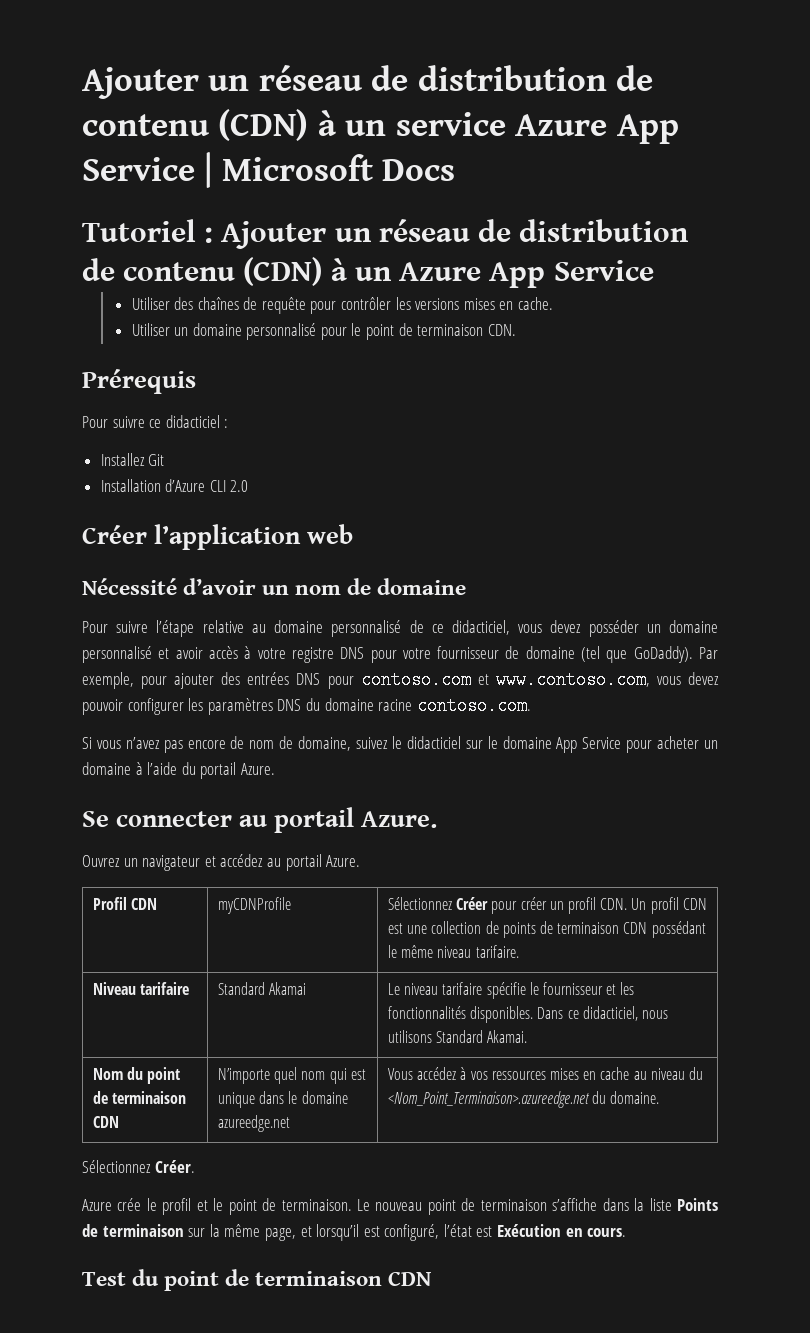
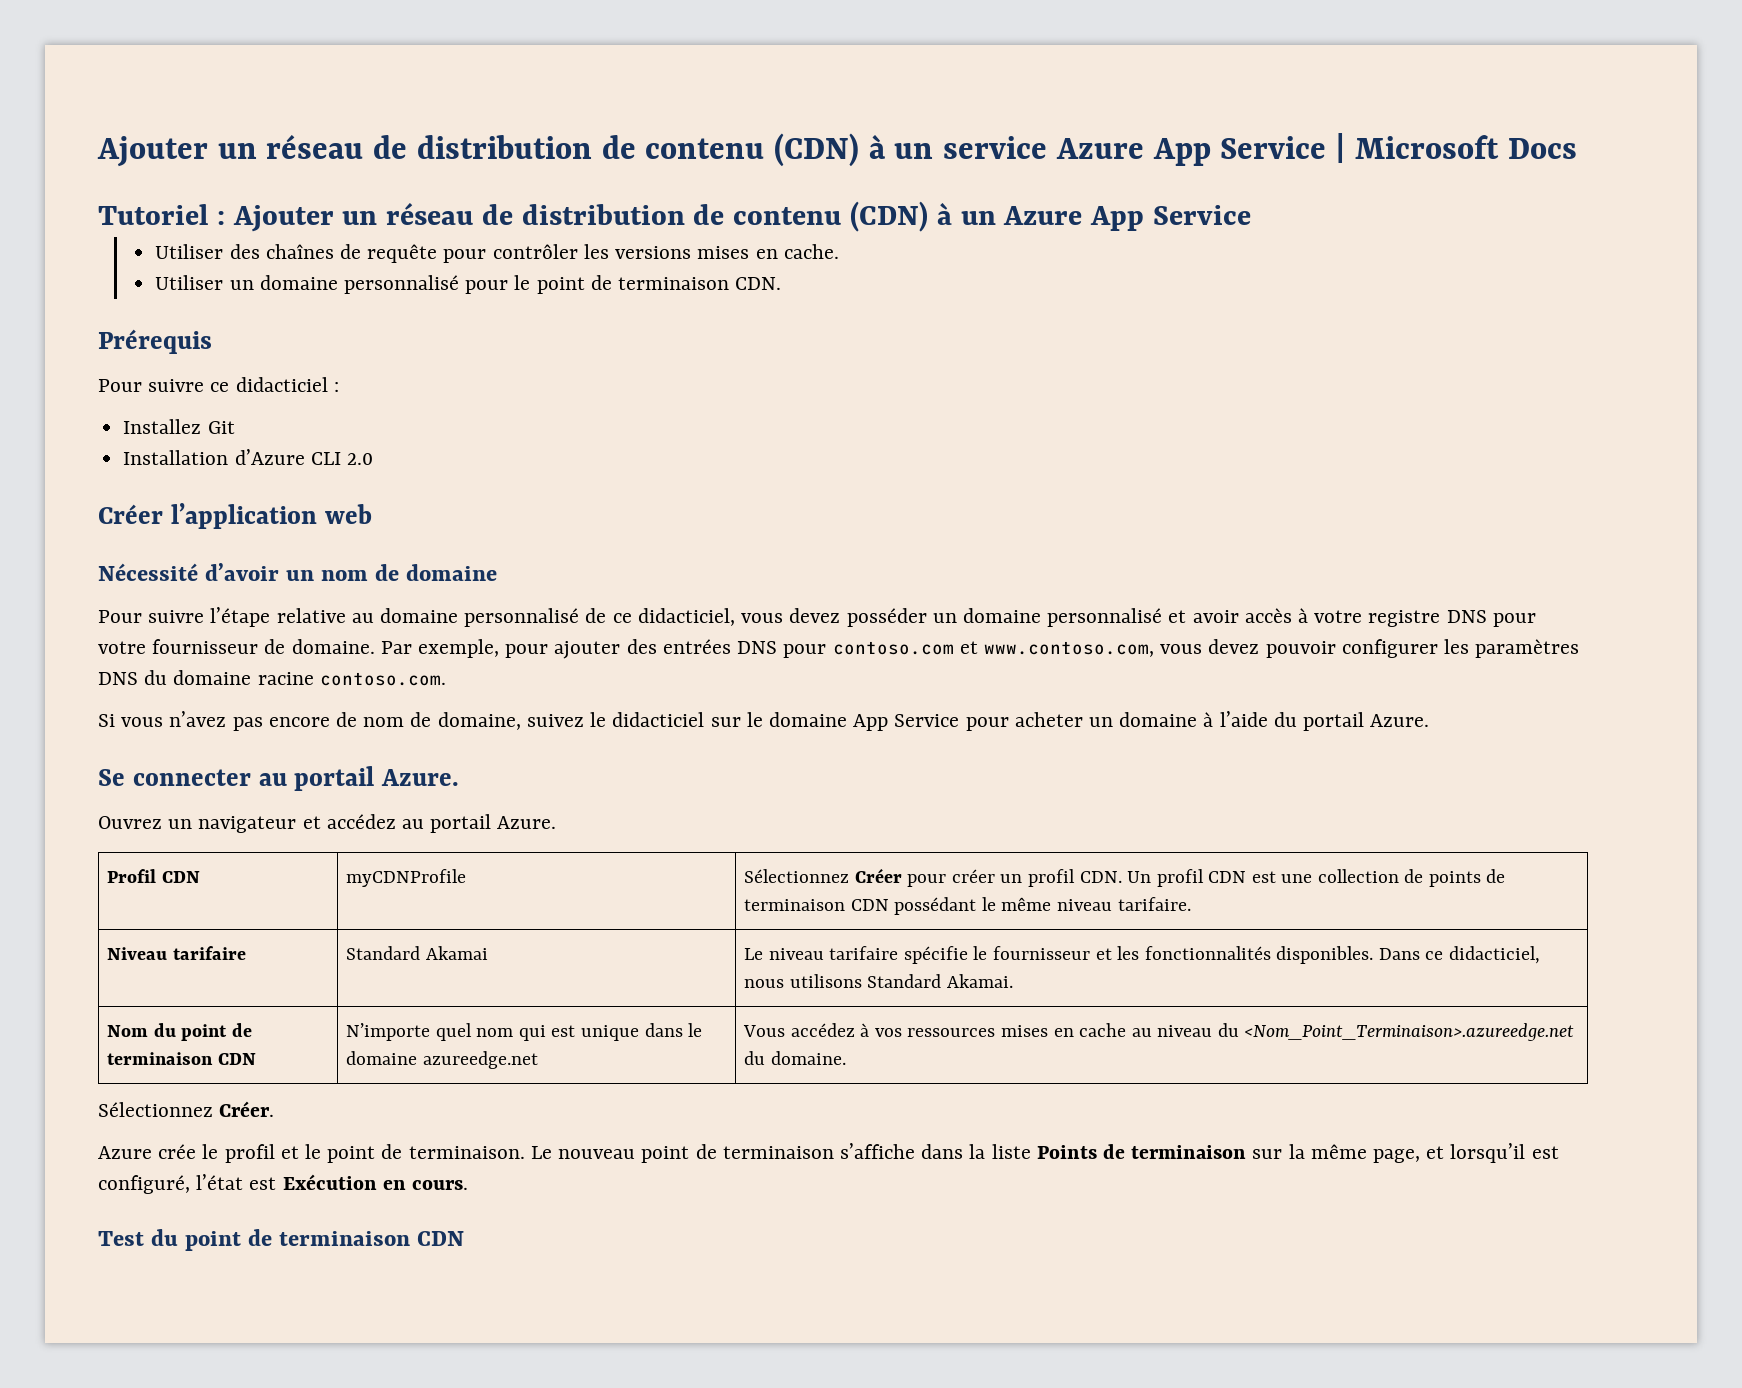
[525,646,693,663] domaine (tel que GoDaddy). -> [291,639,375,654] domaine.

